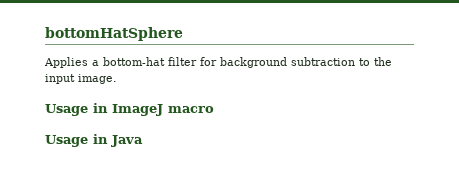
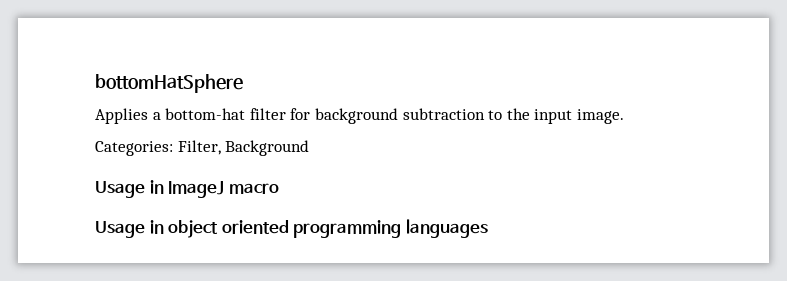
(117, 79) none -> [95,140,310,156] // Categories: Filter, Background
[111,135,143,147] Java -> [168,219,488,238] object oriented programming languages

